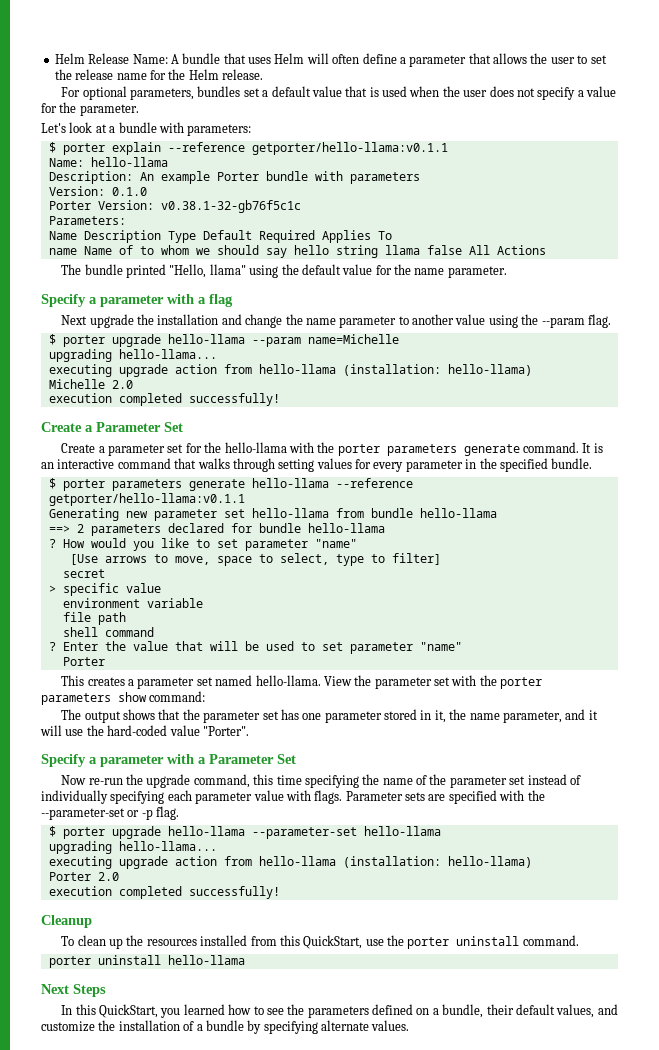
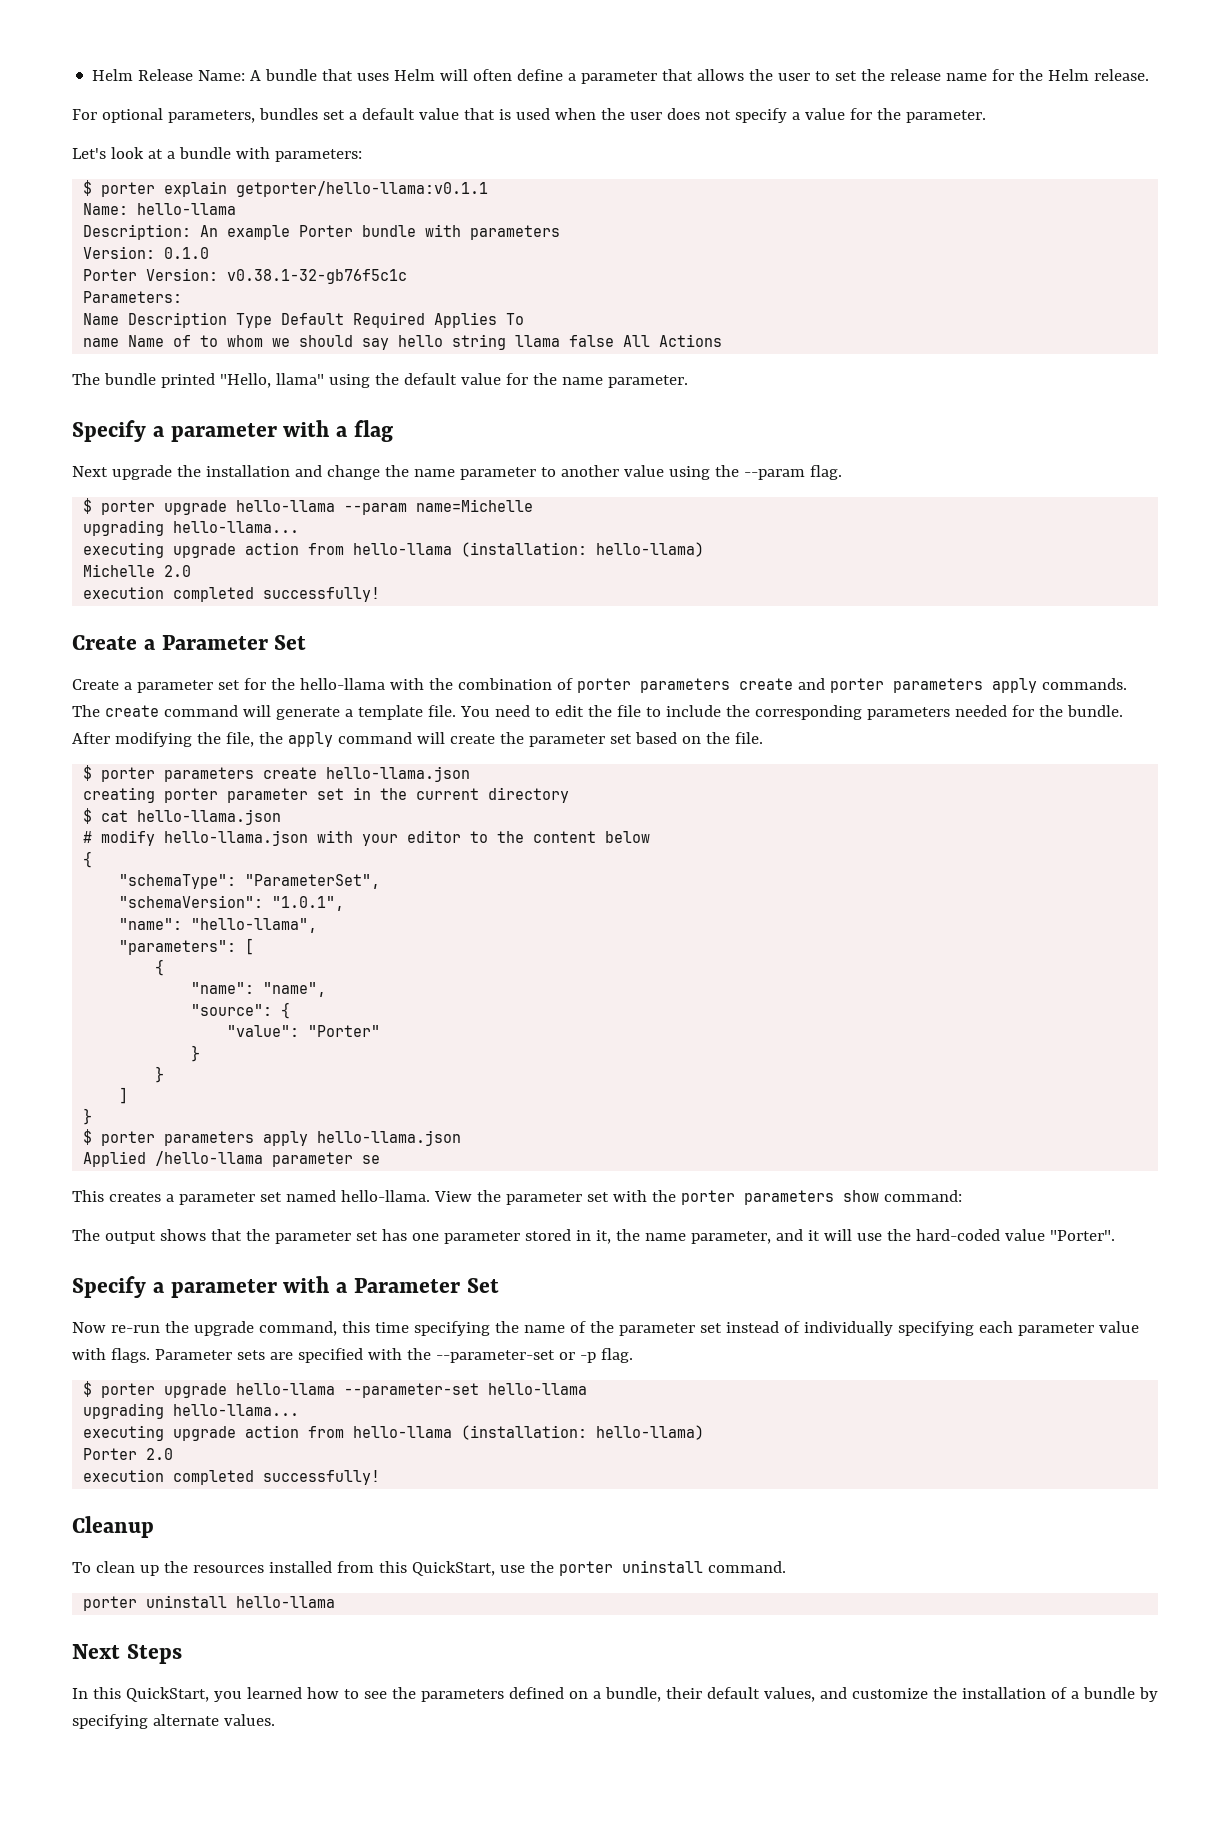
[167,142,245,152] --reference -> (228, 189) none
[337,442,603,456] [41,458,593,472] [48,478,413,491] [48,493,245,506] [48,508,497,521] [48,523,385,536] [48,538,357,551] [69,553,441,566] [62,569,105,578] [48,583,161,596] [62,598,203,608] [62,612,126,625] [62,627,154,637] [48,641,462,654] [62,657,105,666] porter parameters generate command. It is an interactive command that walks through setting values for every parameter in the specified bundle. // $ porter parameters generate hello-llama --reference getporter/hello-llama:v0.1.1 // Generating new parameter set hello-llama from bundle hello-llama // ==> 2 parameters declared for bundle hello-llama // ? How would you like to set parameter "name" // [Use arrows to move, space to select, type to filter] // secret // > specific value // environment variable // file path // shell command // ? Enter the value that will be used to set parameter "name" // Porter -> [457,678,1127,693] [72,705,1123,720] [72,732,763,747] [83,765,471,782] [83,787,570,803] [83,808,282,825] [83,830,651,846] [83,851,93,868] [119,874,381,889] [119,895,345,911] [119,918,318,933] [119,938,255,955] [155,959,165,976] [191,982,327,997] [191,1002,291,1019] [227,1025,381,1037] [191,1045,201,1062] [155,1066,165,1083] [119,1087,129,1104] [83,1108,93,1125] [83,1129,462,1146] [83,1151,381,1167] combination of porter parameters create and porter parameters apply commands. The create command will generate a template file. You need to edit the file to include the corresponding parameters needed for the bundle. After modifying the file, the apply command will create the parameter set based on the file. // $ porter parameters create hello-llama.json // creating porter parameter set in the current directory // $ cat hello-llama.json // # modify hello-llama.json with your editor to the content below // { // "schemaType": "ParameterSet", // "schemaVersion": "1.0.1", // "name": "hello-llama", // "parameters": [ // { // "name": "name", // "source": { // "value": "Porter" // } // } // ] // } // $ porter parameters apply hello-llama.json // Applied /hello-llama parameter se

